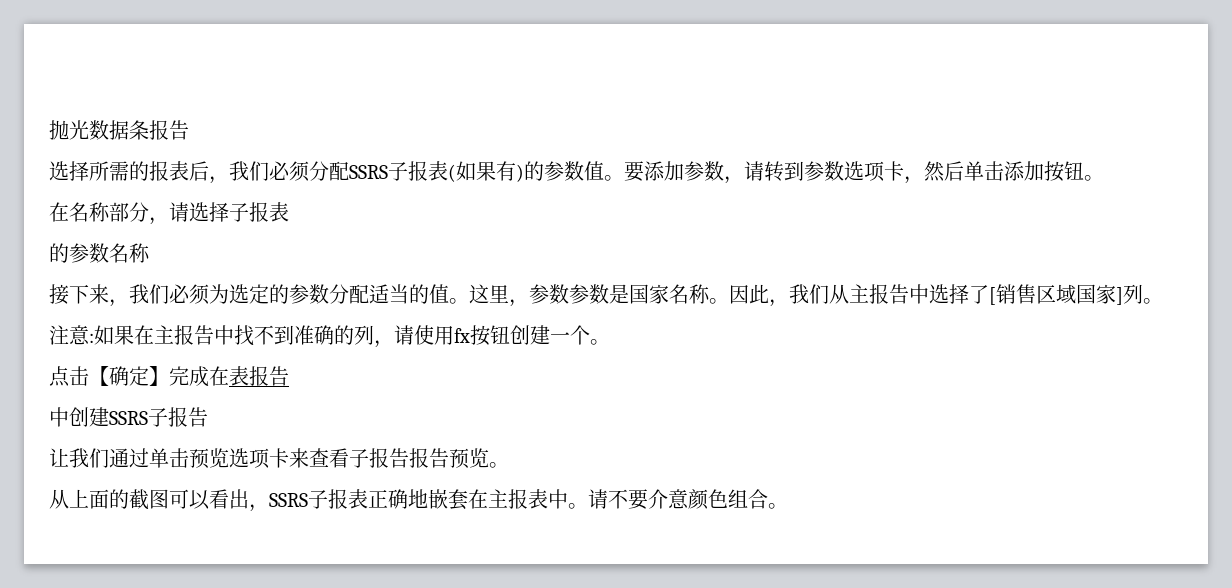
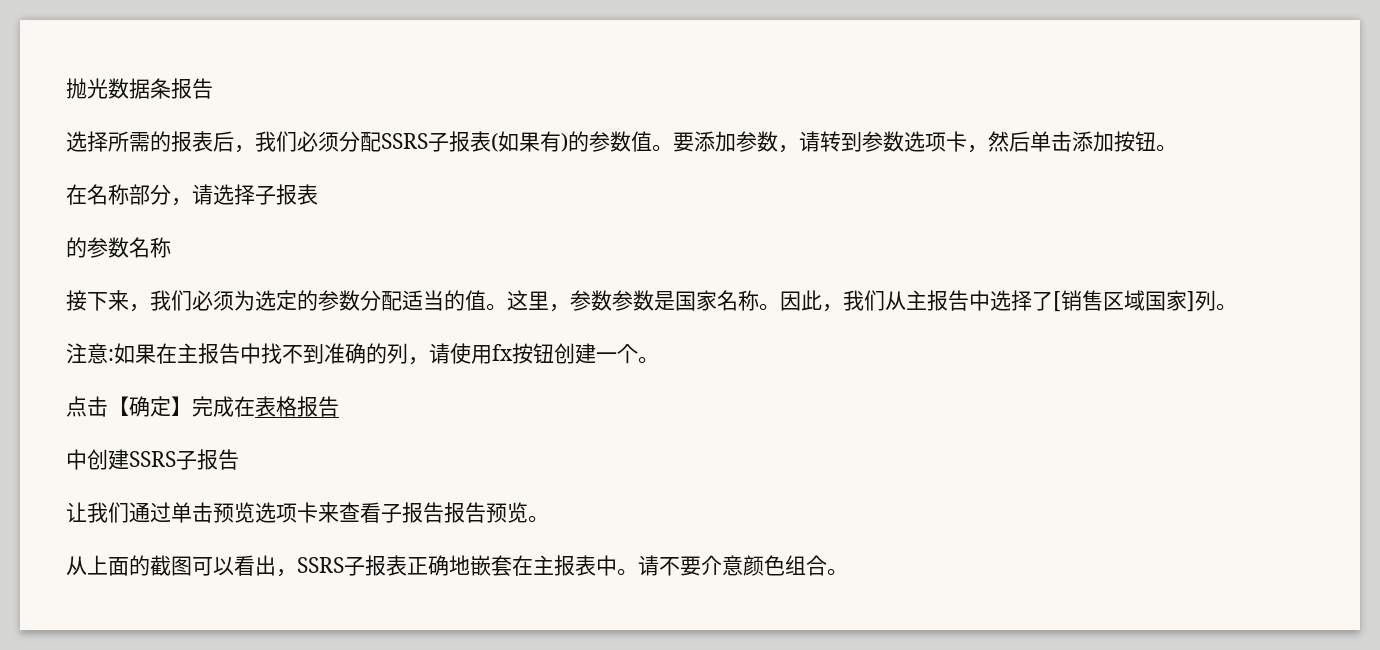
(249, 376) none -> [276,396,297,417] 格

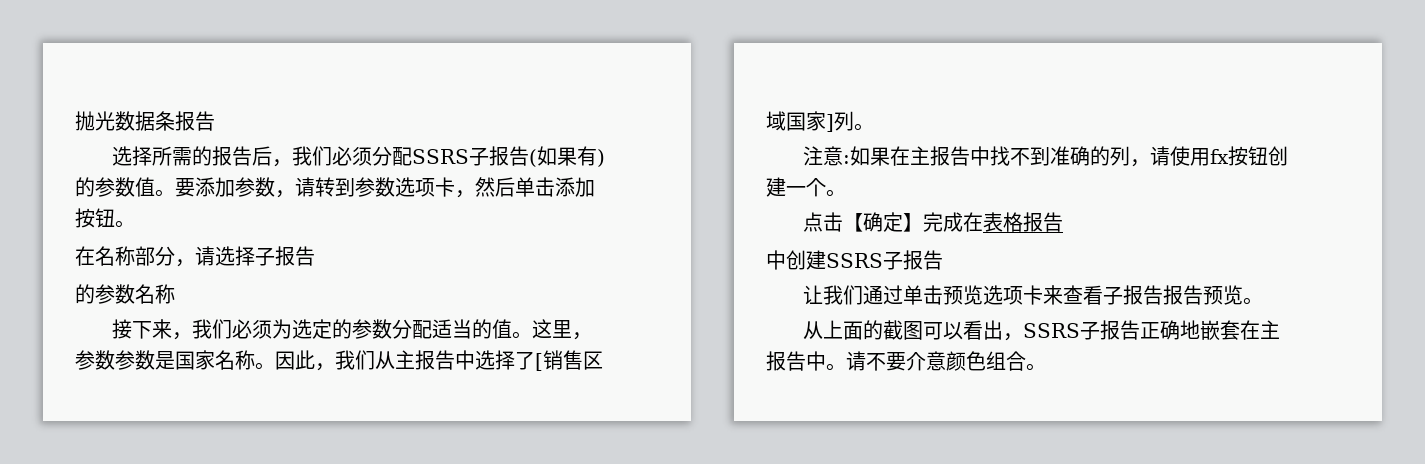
[192,131,213,152] 表 -> [232,146,253,166] 告
[470,131,491,152] 表 -> [509,146,530,166] 告
[297,184,318,205] 表 -> [295,246,315,266] 告
[386,555,407,576] 表 -> [1120,320,1141,340] 告
[575,555,596,576] 表 -> [786,351,806,371] 告

